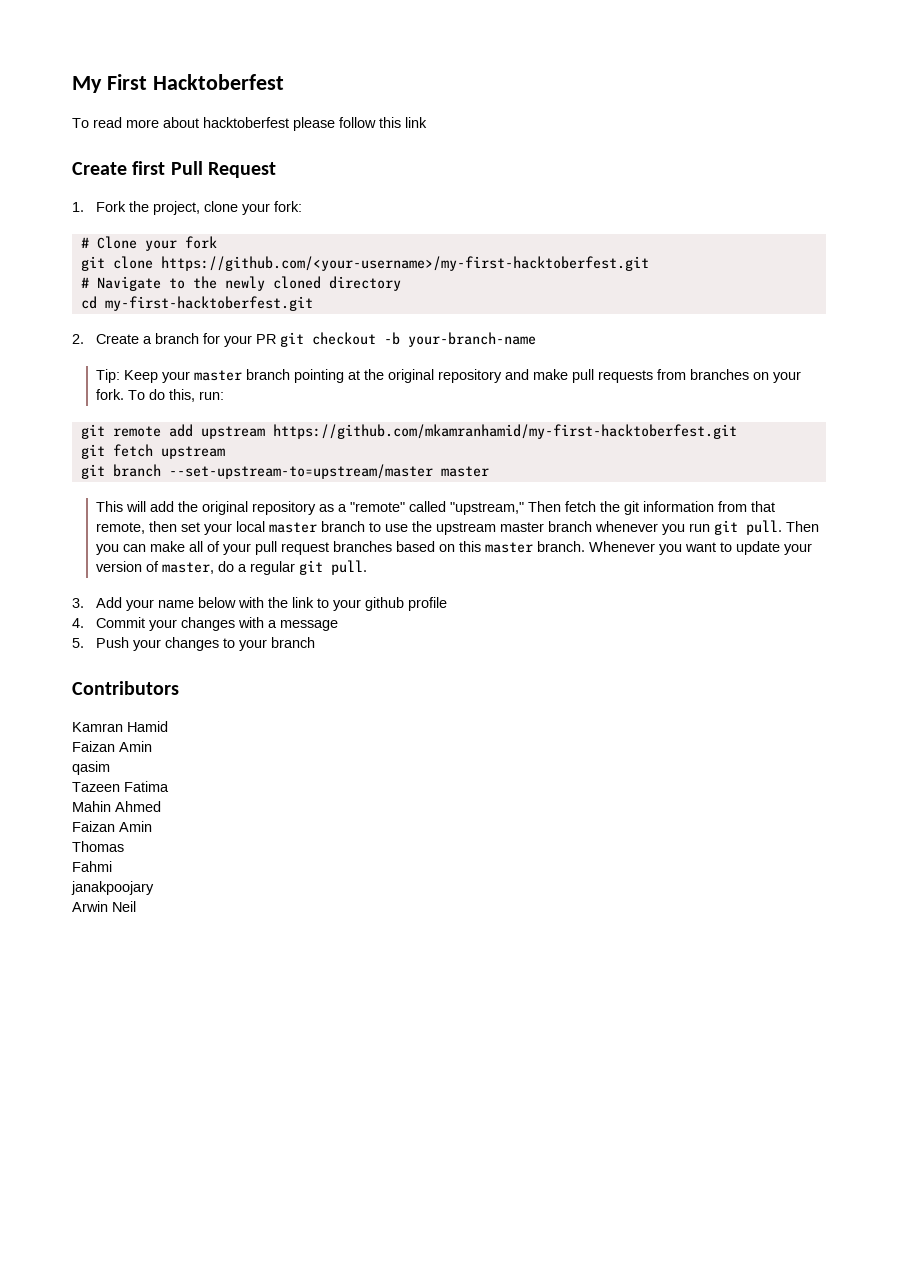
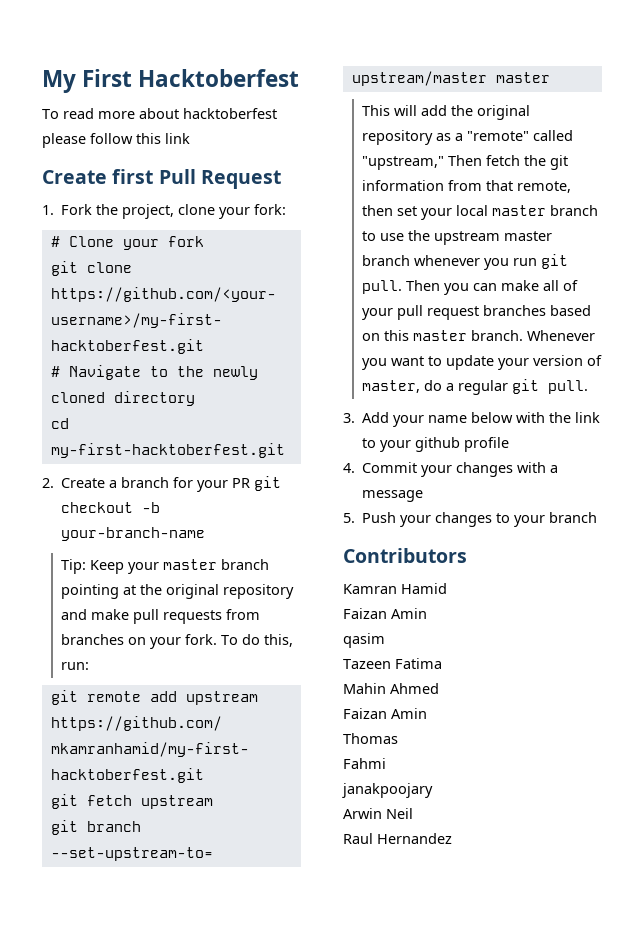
(136, 906) none -> [343,833,452,844] // Raul Hernandez

